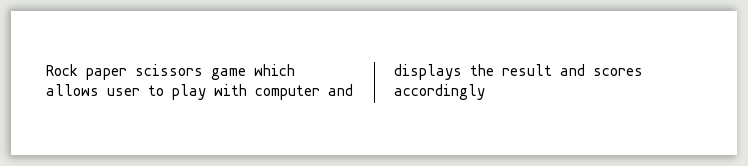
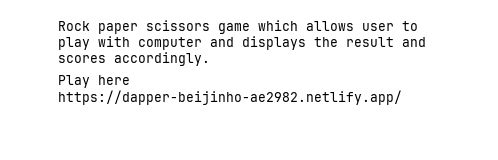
[394,84,485,100] accordingly -> [114,52,210,66] [58,75,130,88] [58,90,402,105] accordingly. // Play here https://dapper-beijinho-ae2982.netlify.app/

